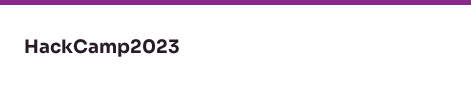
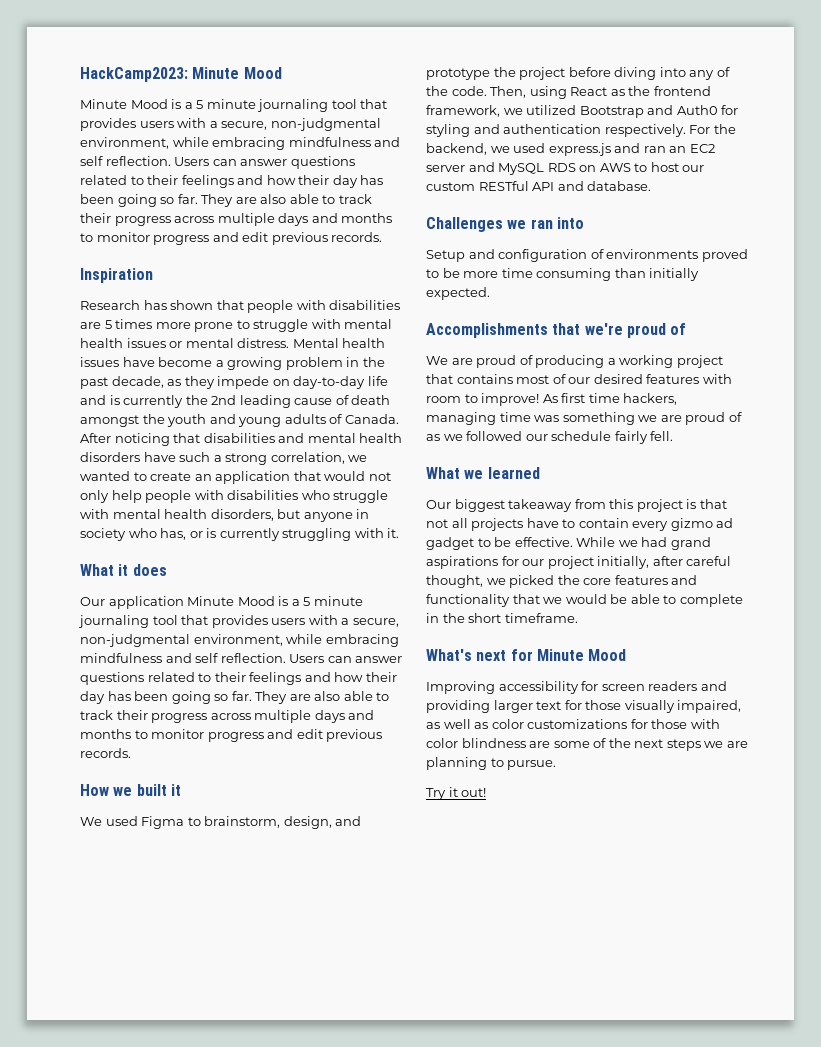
[24,39,180,57] HackCamp2023 -> [80,67,282,82] [80,99,388,112] [80,118,381,131] [80,137,401,150] [80,156,355,169] [80,175,384,188] [80,194,372,207] [80,213,393,226] [80,232,383,245] [80,268,153,283] [80,300,401,313] [80,319,393,332] [80,338,386,348] [80,357,385,370] [80,376,388,389] [80,395,391,408] [80,414,399,427] [80,433,403,446] [80,452,368,465] [80,471,391,484] [80,490,389,503] [80,509,370,522] [80,528,400,541] [80,564,167,576] [80,596,363,609] [78,615,399,628] [80,634,399,647] [80,653,403,663] [80,672,397,685] [80,691,390,704] [80,710,375,723] [80,729,383,742] [80,748,131,758] [80,784,181,796] [80,816,362,829] [426,67,730,80] [426,86,711,99] [426,105,739,118] [426,124,736,137] [426,143,715,156] [426,162,705,175] [426,181,652,191] [426,217,584,232] [426,249,748,262] [426,268,700,281] [426,287,490,300] [426,323,687,338] [426,355,723,368] [426,374,732,384] [426,393,678,406] [426,412,742,425] [426,431,674,444] [426,467,540,479] [426,499,727,512] [426,518,734,531] [426,537,711,550] [426,556,732,569] [426,575,698,588] [426,594,743,607] [426,613,578,623] [426,649,627,661] [426,681,727,694] [426,700,742,713] [426,719,720,729] [426,738,748,751] [426,757,557,770] [426,787,487,800] HackCamp2023: Minute Mood // Minute Mood is a 5 minute journaling tool that provides users with a secure, non-judgmental environment, while embracing mindfulness and self reflection. Users can answer questions related to their feelings and how their day has been going so far. They are also able to track their progress across multiple days and months to monitor progress and edit previous records. // Inspiration // Research has shown that people with disabilities are 5 times more prone to struggle with mental health issues or mental distress. Mental health issues have become a growing problem in the past decade, as they impede on day-to-day life and is currently the 2nd leading cause of death amongst the youth and young adults of Canada. After noticing that disabilities and mental health disorders have such a strong correlation, we wanted to create an application that would not only help people with disabilities who struggle with mental health disorders, but anyone in society who has, or is currently struggling with it. // What it does // Our application Minute Mood is a 5 minute journaling tool that provides users with a secure, non-judgmental environment, while embracing mindfulness and self reflection. Users can answer questions related to their feelings and how their day has been going so far. They are also able to track their progress across multiple days and months to monitor progress and edit previous records. // How we built it // We used Figma to brainstorm, design, and prototype the project before diving into any of the code. Then, using React as the frontend framework, we utilized Bootstrap and Auth0 for styling and authentication respectively. For the backend, we used express.js and ran an EC2 server and MySQL RDS on AWS to host our custom RESTful API and database. // Challenges we ran into // Setup and configuration of environments proved to be more time consuming than initially expected. // Accomplishments that we're proud of // We are proud of producing a working project that contains most of our desired features with room to improve! As first time hackers, managing time was something we are proud of as we followed our schedule fairly fell. // What we learned // Our biggest takeaway from this project is that not all projects have to contain every gizmo ad gadget to be effective. While we had grand aspirations for our project initially, after careful thought, we picked the core features and functionality that we would be able to complete in the short timeframe. // What's next for Minute Mood // Improving accessibility for screen readers and providing larger text for those visually impaired, as well as color customizations for those with color blindness are some of the next steps we are planning to pursue. // Try it out!

